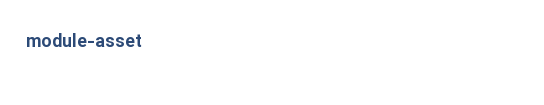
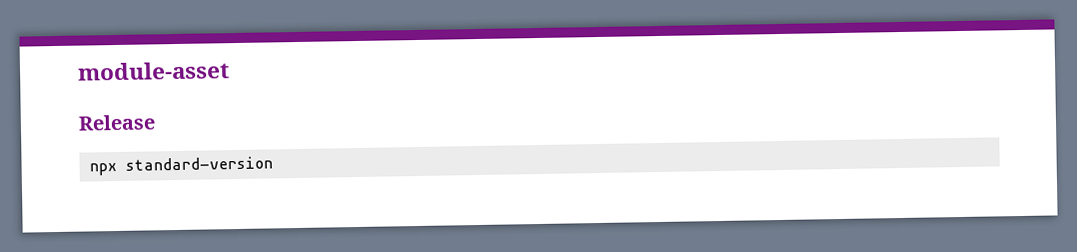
(142, 40) none -> [78,114,156,131] [88,156,273,176] // Release // npx standard-version

